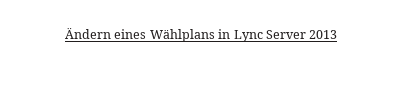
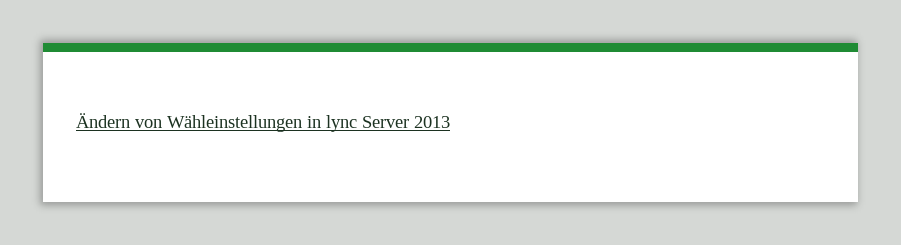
[114,29,263,42] eines Wählplans in Lync -> [135,115,357,132] von Wähleinstellungen in lync

